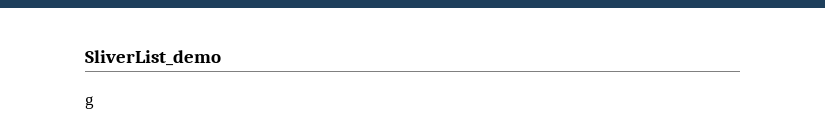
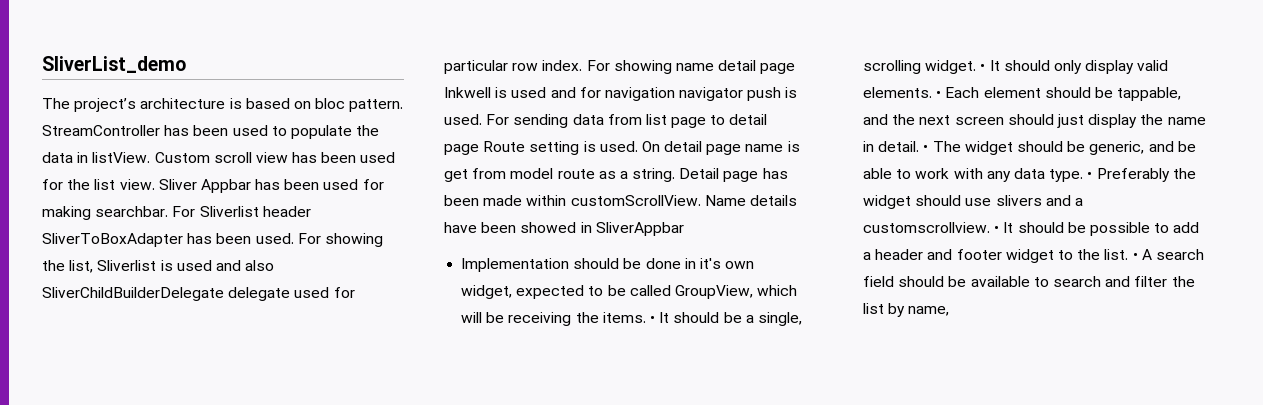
[85,96,94,109] g -> [42,98,404,112] [42,125,380,139] [42,152,396,163] [42,179,384,193] [42,206,311,220] [42,233,383,247] [42,260,275,273] [42,287,355,301] [444,60,796,74] [444,87,798,101] [444,114,768,128] [444,141,800,155] [444,168,788,182] [444,195,797,206] [444,222,684,236] [461,258,755,272] [461,285,798,299] [461,312,802,326] [863,60,1169,74] [863,87,1182,101] [863,114,1206,128] [863,141,1196,155] [863,168,1196,182] [863,195,1083,209] [863,222,1200,236] [863,249,1204,263] [863,276,1195,287] [863,303,950,317] The project’s architecture is based on bloc pattern. StreamController has been used to populate the data in listView. Custom scroll view has been used for the list view. Sliver Appbar has been used for making searchbar. For Sliverlist header SliverToBoxAdapter has been used. For showing the list, Sliverlist is used and also SliverChildBuilderDelegate delegate used for particular row index. For showing name detail page Inkwell is used and for navigation navigator push is used. For sending data from list page to detail page Route setting is used. On detail page name is get from model route as a string. Detail page has been made within customScrollView. Name details have been showed in SliverAppbar // Implementation should be done in it's own widget, expected to be called GroupView, which will be receiving the items. • It should be a single, scrolling widget. • It should only display valid elements. • Each element should be tappable, and the next screen should just display the name in detail. • The widget should be generic, and be able to work with any data type. • Preferably the widget should use slivers and a customscrollview. • It should be possible to add a header and footer widget to the list. • A search field should be available to search and filter the list by name,

